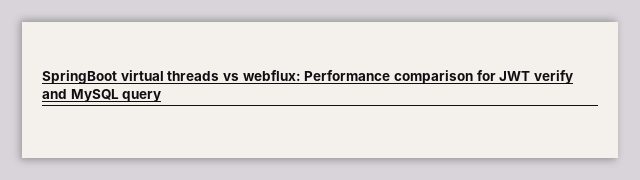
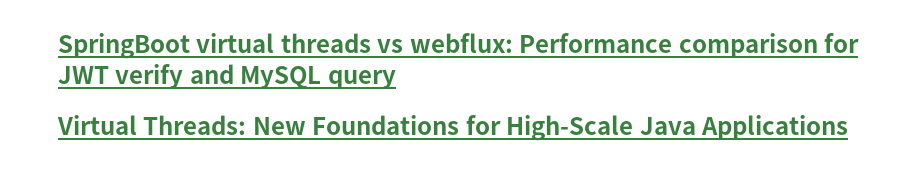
(162, 96) none -> [57,115,849,141] // Virtual Threads: New Foundations for High-Scale Java Applications

